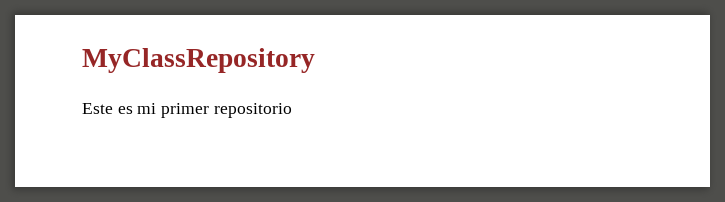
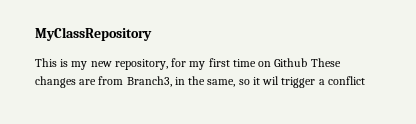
[82,103,292,118] Este es mi primer repositorio -> [35,58,341,70] [35,76,365,88] This is my new repository, for my first time on Github These changes are from Branch3, in the same, so it wil trigger a conflict

